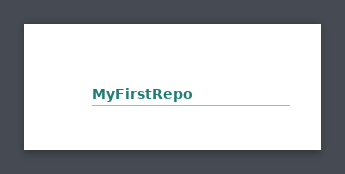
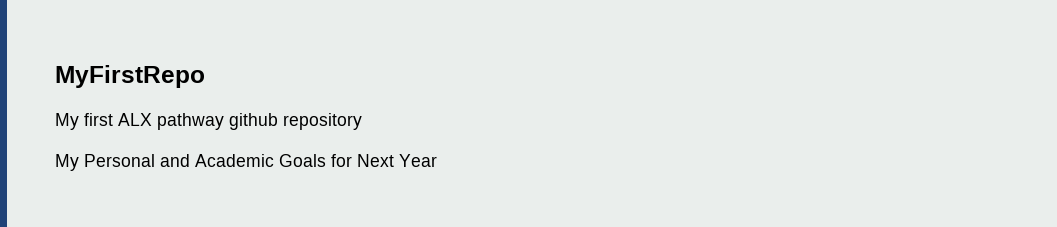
(193, 95) none -> [55,113,362,130] [55,154,437,171] // My first ALX pathway github repository // My Personal and Academic Goals for Next Year

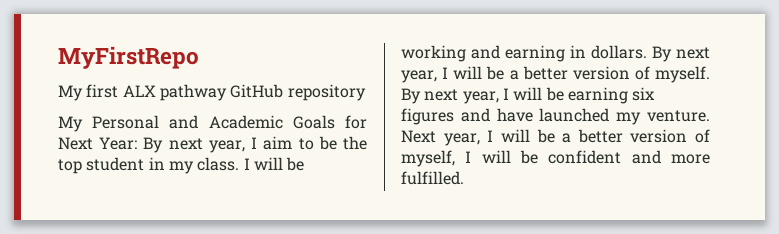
[229,113,278,130] github -> [230,84,284,98] GitHub
[399,154,437,167] Year -> [99,136,368,153] [58,157,305,174] [401,45,710,62] [401,66,710,83] [401,87,656,104] [401,108,710,125] [401,129,710,146] [401,150,710,167] [401,171,464,185] Year: By next year, I aim to be the top student in my class. I will be working and earning in dollars. By next year, I will be a better version of myself. By next year, I will be earning six figures and have launched my venture. Next year, I will be a better version of myself, I will be confident and more fulfilled.

